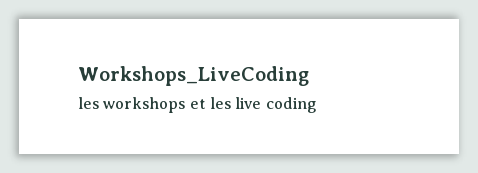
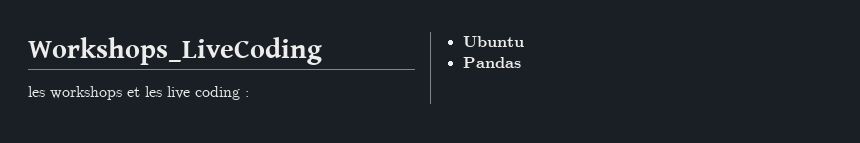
(317, 105) none -> [245,91,249,97] [462,36,524,47] [462,57,521,68] : // Ubuntu // Pandas

